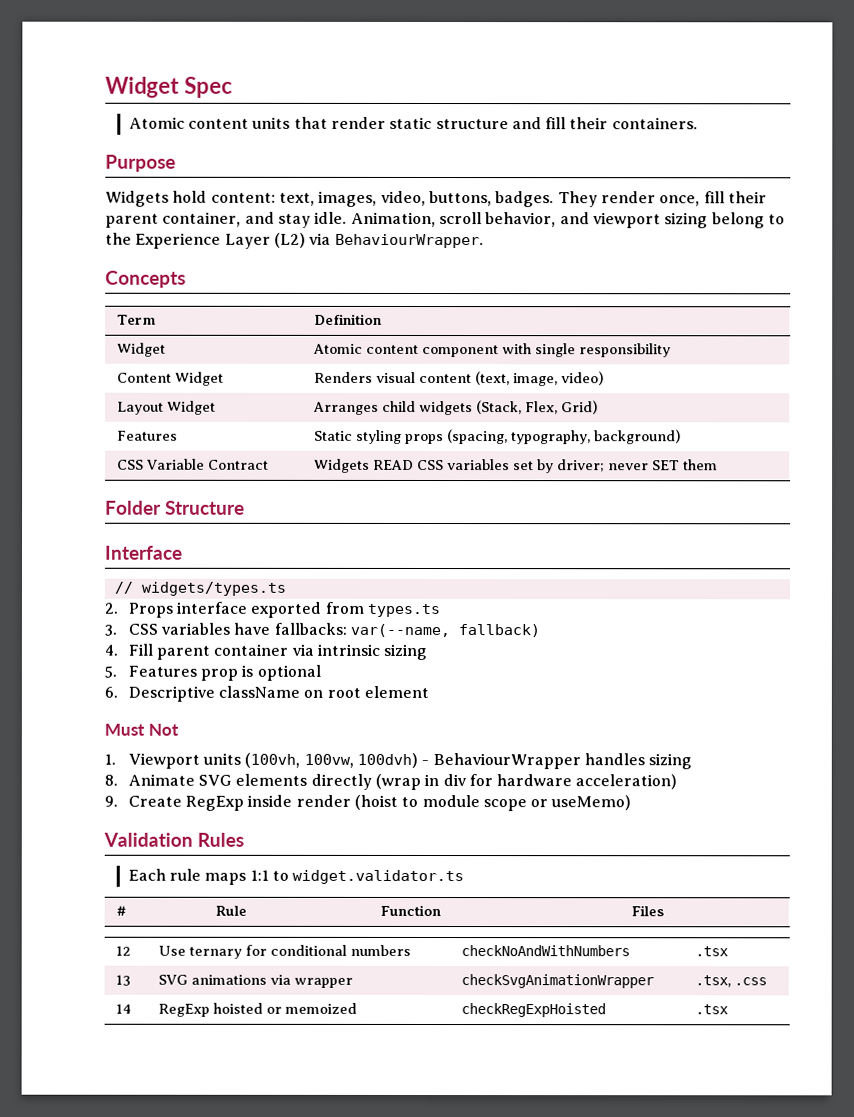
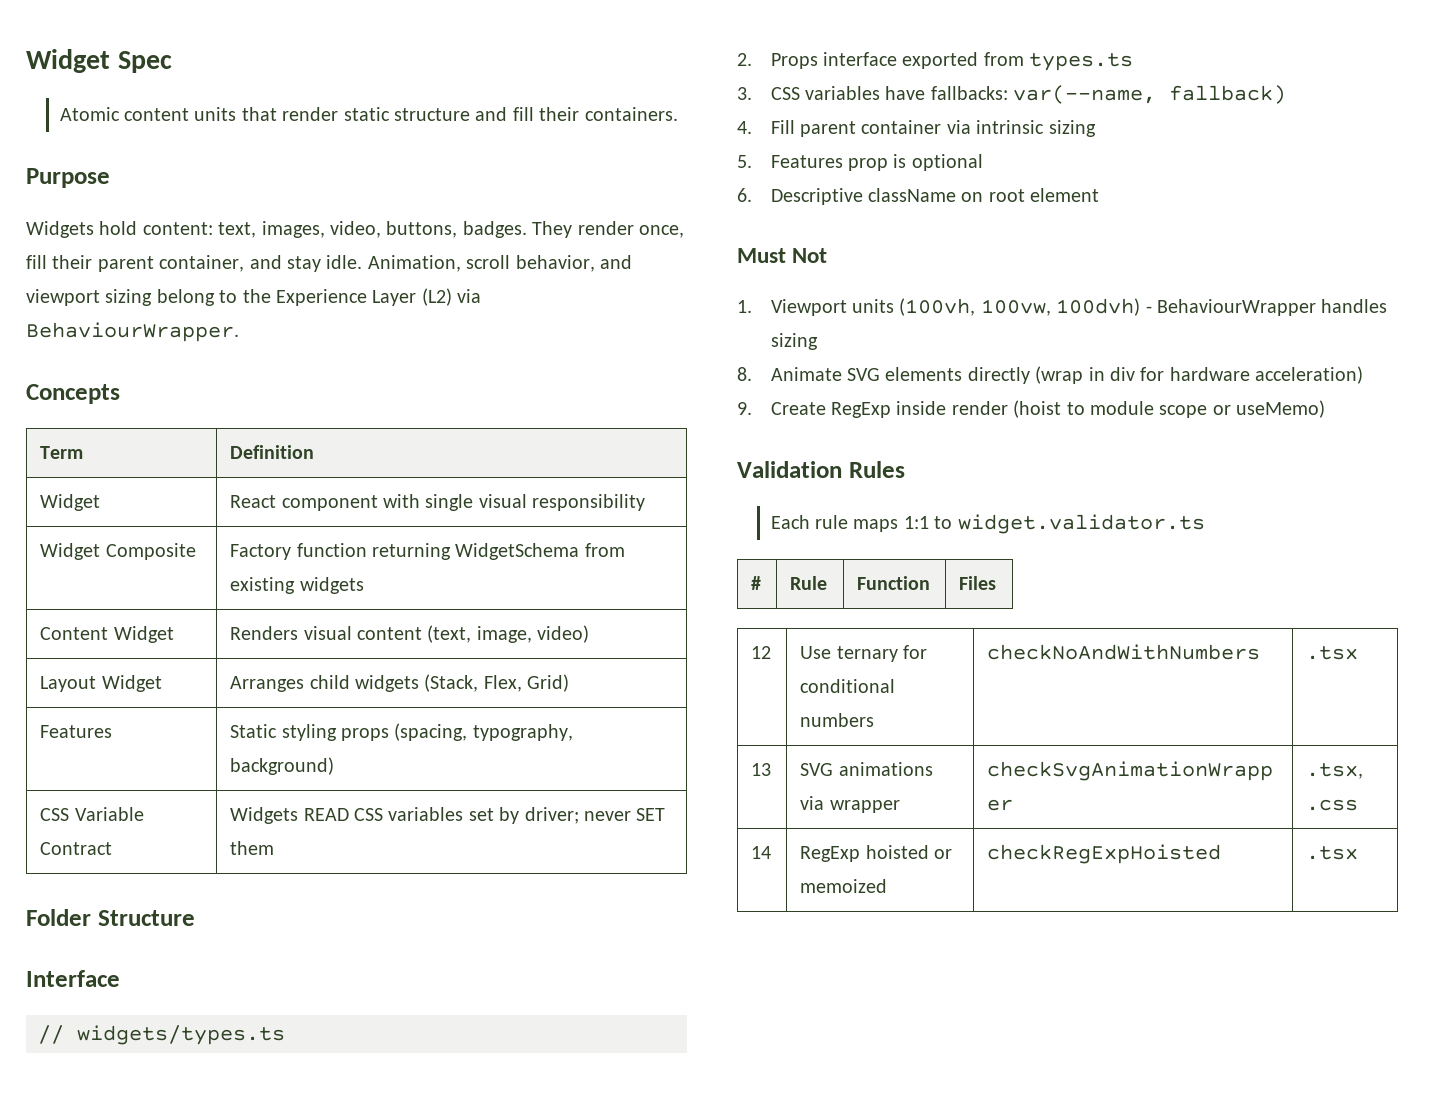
[312,343,419,354] Atomic content -> [230,495,277,508] React
(576, 350) none -> [478,494,527,508] visual
(671, 350) none -> [40,543,196,560] [230,543,625,560] [230,577,364,594] // Widget Composite | Factory function returning WidgetSchema from existing widgets

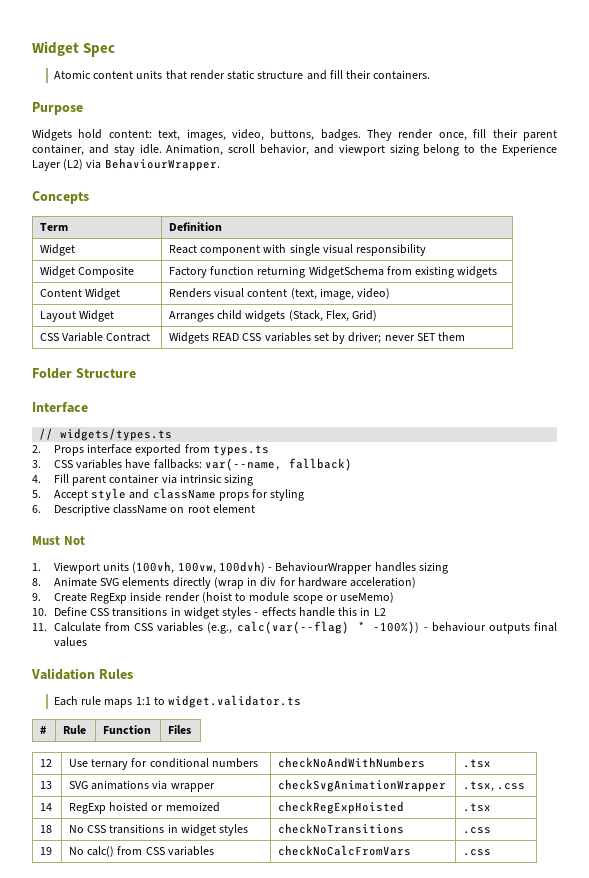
[40,725,113,738] [230,723,573,741] [230,757,335,775] // Features | Static styling props (spacing, typography, background) -> (378, 315) none
[770,154,983,171] Features prop is optional -> [53,488,305,501] Accept style and className props for styling
(1326, 409) none -> [32,607,386,619] [32,621,557,634] [53,637,87,647] // 10. Define CSS transitions in widget styles - effects handle this in L2 // 11. Calculate from CSS variables (e.g., calc(var(--flag) * -100%)) - behaviour outputs final values
(1359, 853) none -> [40,825,53,833] [69,824,249,836] [278,823,405,834] [463,827,492,834] [40,847,53,855] [69,846,214,857] [278,845,412,856] [463,849,492,856] // 18 | No CSS transitions in widget styles | checkNoTransitions | .css // 19 | No calc() from CSS variables | checkNoCalcFromVars | .css

